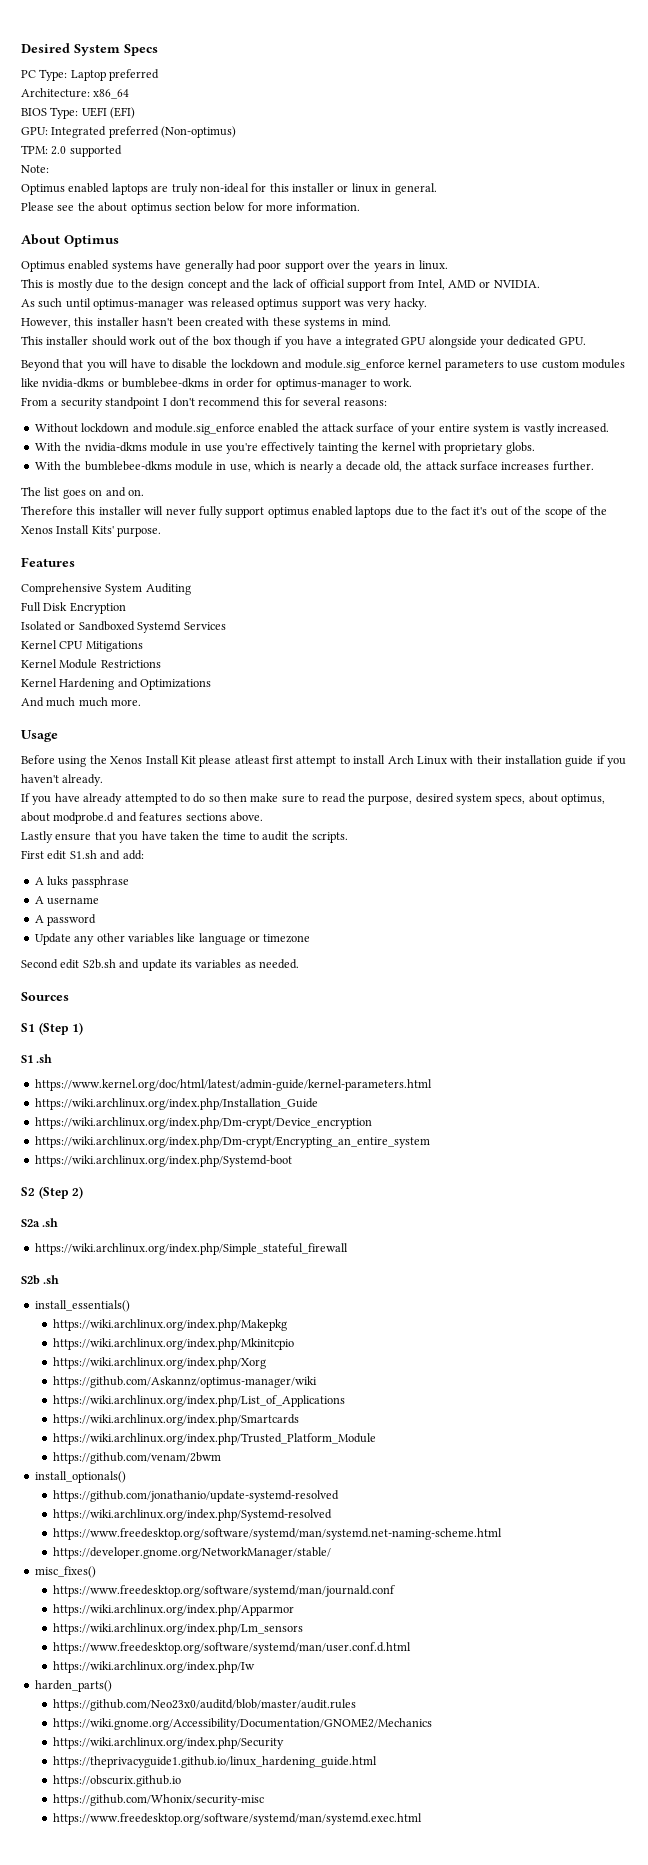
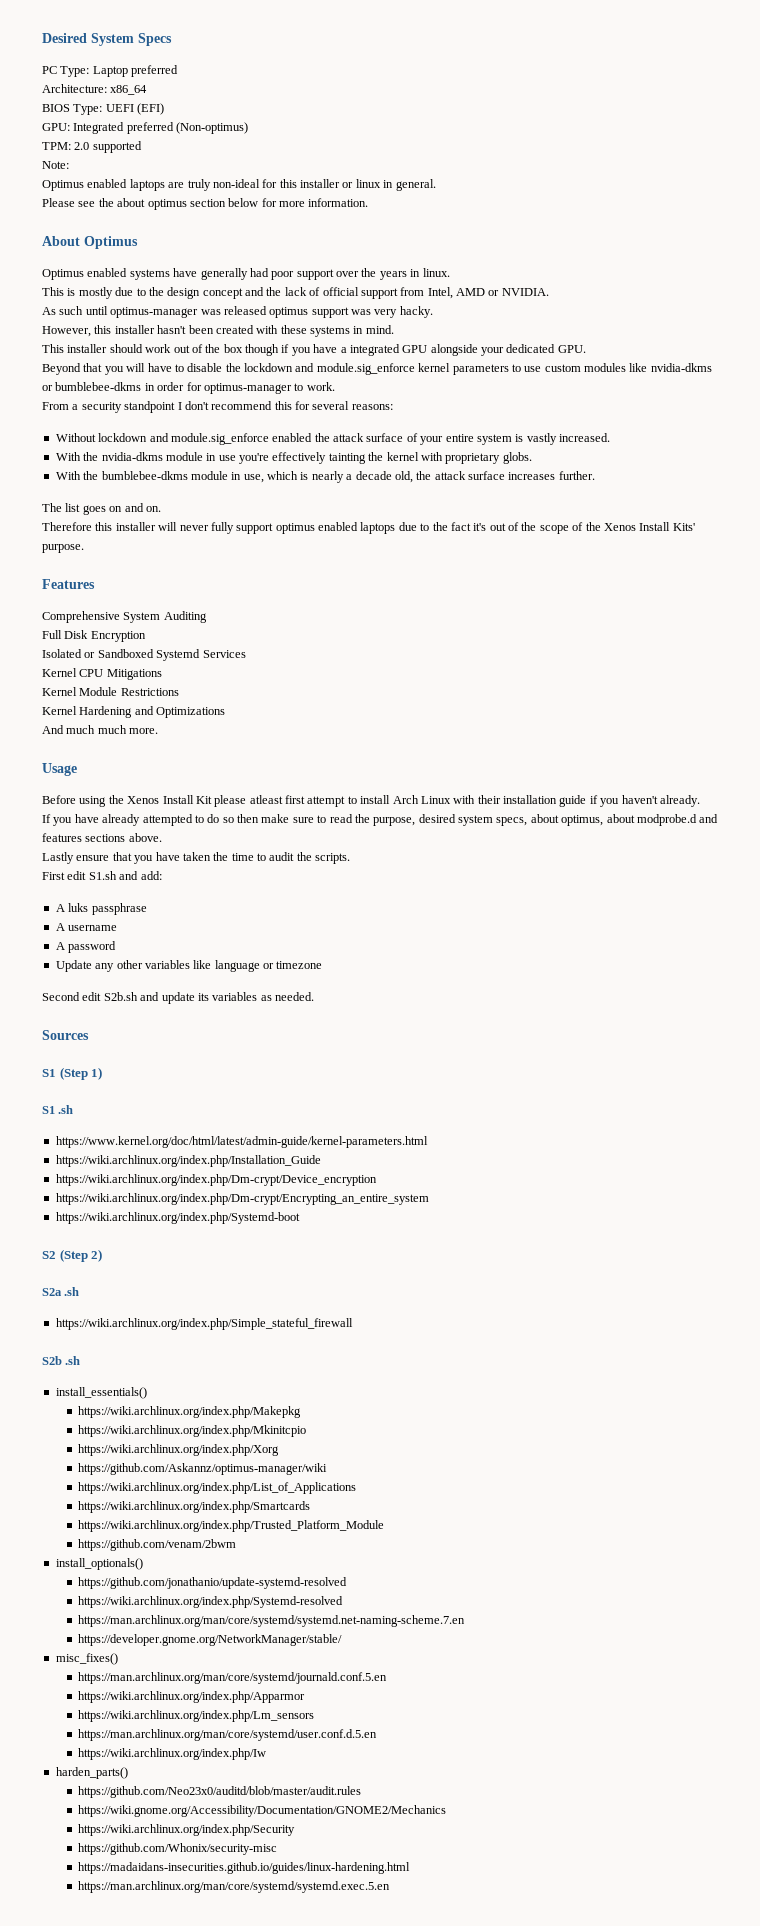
[53,1528,503,1540] https://www.freedesktop.org/software/systemd/man/systemd.net-naming-scheme.html -> [77,1615,465,1627] https://man.archlinux.org/man/core/systemd/systemd.net-naming-scheme.7.en
[53,1585,396,1597] https://www.freedesktop.org/software/systemd/man/journald.conf -> [77,1672,387,1684] https://man.archlinux.org/man/core/systemd/journald.conf.5.en
[53,1642,412,1654] https://www.freedesktop.org/software/systemd/man/user.conf.d.html -> [77,1729,377,1741] https://man.archlinux.org/man/core/systemd/user.conf.d.5.en
[53,1756,378,1768] [53,1775,182,1787] // https://theprivacyguide1.github.io/linux_hardening_guide.html // https://obscurix.github.io -> (295, 1830) none
[53,1813,423,1825] https://www.freedesktop.org/software/systemd/man/systemd.exec.html -> [77,1862,410,1874] [77,1881,390,1893] https://madaidans-insecurities.github.io/guides/linux-hardening.html // https://man.archlinux.org/man/core/systemd/systemd.exec.5.en

